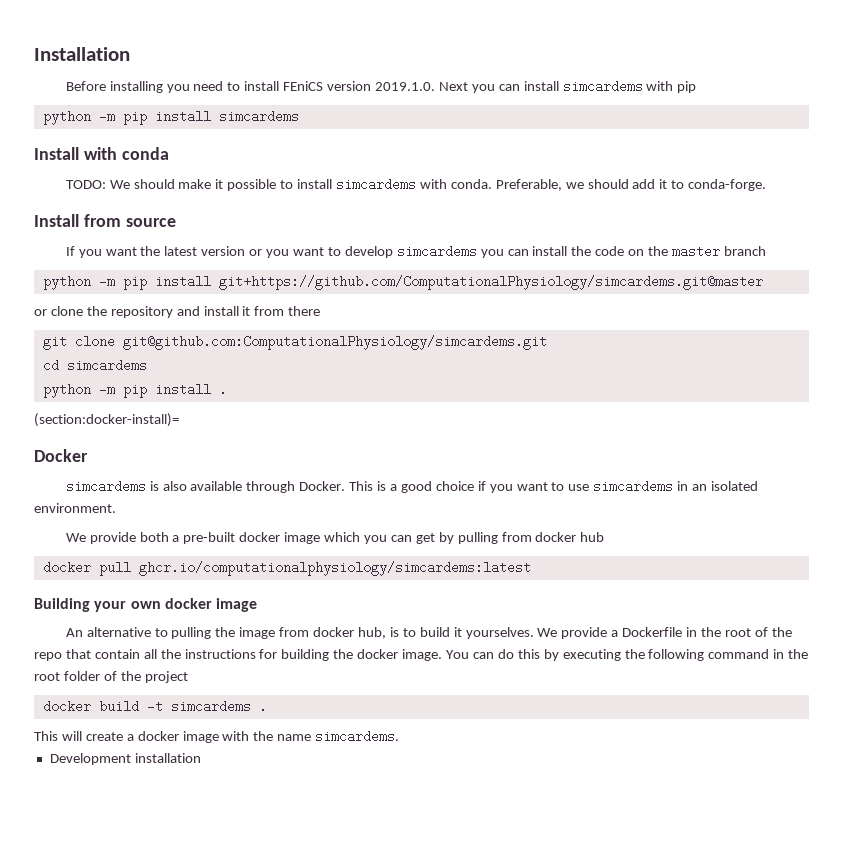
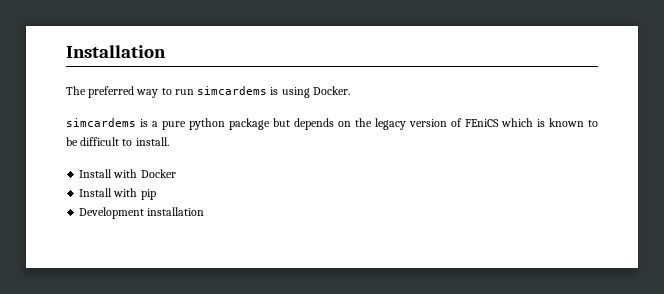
[65,80,697,93] [42,110,299,125] [34,147,169,160] [65,178,767,191] [34,214,176,227] [65,245,766,258] [42,275,763,290] [34,306,321,318] [42,335,547,350] [42,359,147,372] [42,383,227,398] [34,413,179,427] [34,449,88,462] [65,480,759,493] [34,503,116,513] [65,532,605,544] [42,561,531,576] [34,598,258,612] [65,627,792,639] [34,649,809,661] [34,671,188,683] [42,700,267,713] [34,730,400,743] Before installing you need to install FEniCS version 2019.1.0. Next you can install simcardems with pip // python -m pip install simcardems // Install with conda // TODO: We should make it possible to install simcardems with conda. Preferable, we should add it to conda-forge. // Install from source // If you want the latest version or you want to develop simcardems you can install the code on the master branch // python -m pip install git+https://github.com/ComputationalPhysiology/simcardems.git@master // or clone the repository and install it from there // git clone git@github.com:ComputationalPhysiology/simcardems.git // cd simcardems // python -m pip install . // (section:docker-install)= // Docker // simcardems is also available through Docker. This is a good choice if you want to use simcardems in an isolated environment. // We provide both a pre-built docker image which you can get by pulling from docker hub // docker pull ghcr.io/computationalphysiology/simcardems:latest // Building your own docker image // An alternative to pulling the image from docker hub, is to build it yourselves. We provide a Dockerfile in the root of the repo that contain all the instructions for building the docker image. You can do this by executing the following command in the root folder of the project // docker build -t simcardems . // This will create a docker image with the name simcardems. -> [66,86,350,98] [66,118,598,130] [66,137,169,146] [79,169,176,178] [79,188,156,200] The preferred way to run simcardems is using Docker. // simcardems is a pure python package but depends on the legacy version of FEniCS which is known to be difficult to install. // Install with Docker // Install with pip

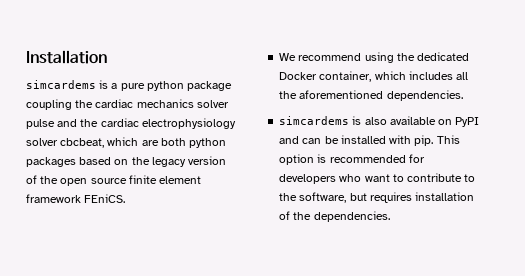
[66,86,350,98] // The preferred way to run simcardems is using Docker. -> (107, 57) none
[273,118,334,130] but depends -> [26,99,229,110] [26,118,236,129] [26,137,227,148] [26,157,112,167] coupling the cardiac mechanics solver pulse and the cardiac electrophysiology solver cbcbeat, which are both python packages based
[465,118,598,127] [66,137,169,146] [79,169,176,178] [79,188,156,200] [79,207,205,219] FEniCS which is known to be difficult to install. // Install with Docker // Install with pip // Development installation -> [40,175,202,186] [26,194,126,203] [279,52,470,63] [279,71,469,82] [279,90,463,101] [279,116,480,127] [279,135,460,146] [279,154,425,165] [279,173,476,184] [279,192,475,203] [279,211,390,222] the open source finite element framework FEniCS. // We recommend using the dedicated Docker container, which includes all the aforementioned dependencies. // simcardems is also available on PyPI and can be installed with pip. This option is recommended for developers who want to contribute to the software, but requires installation of the dependencies.

